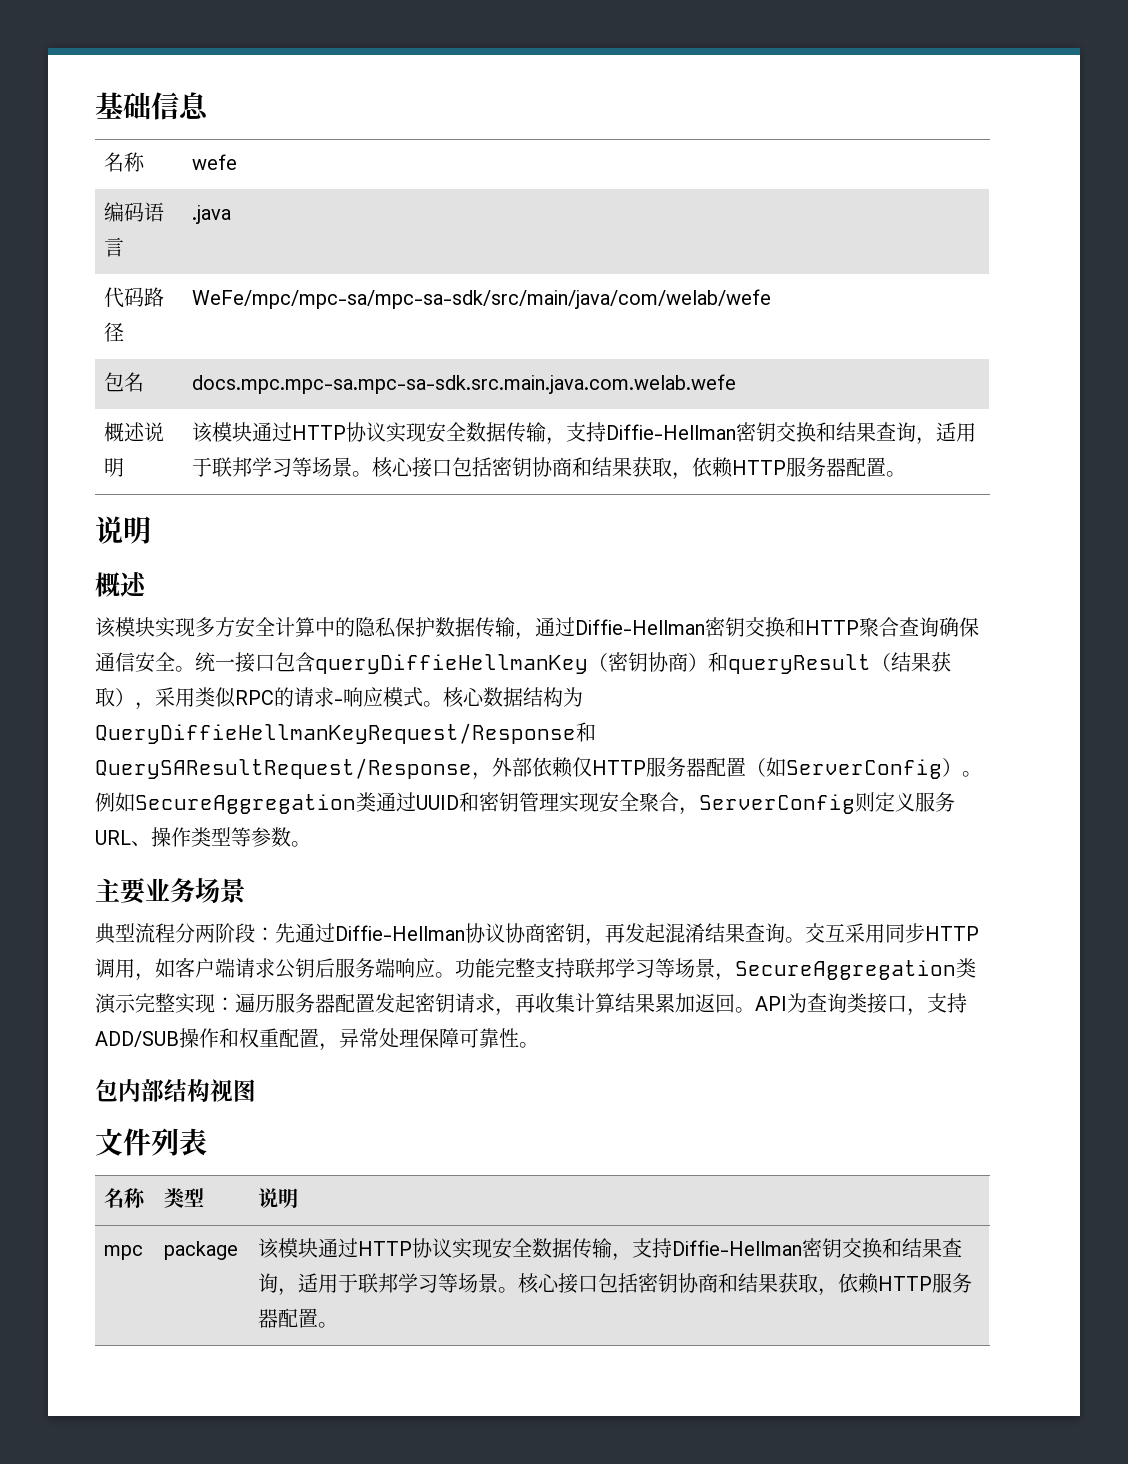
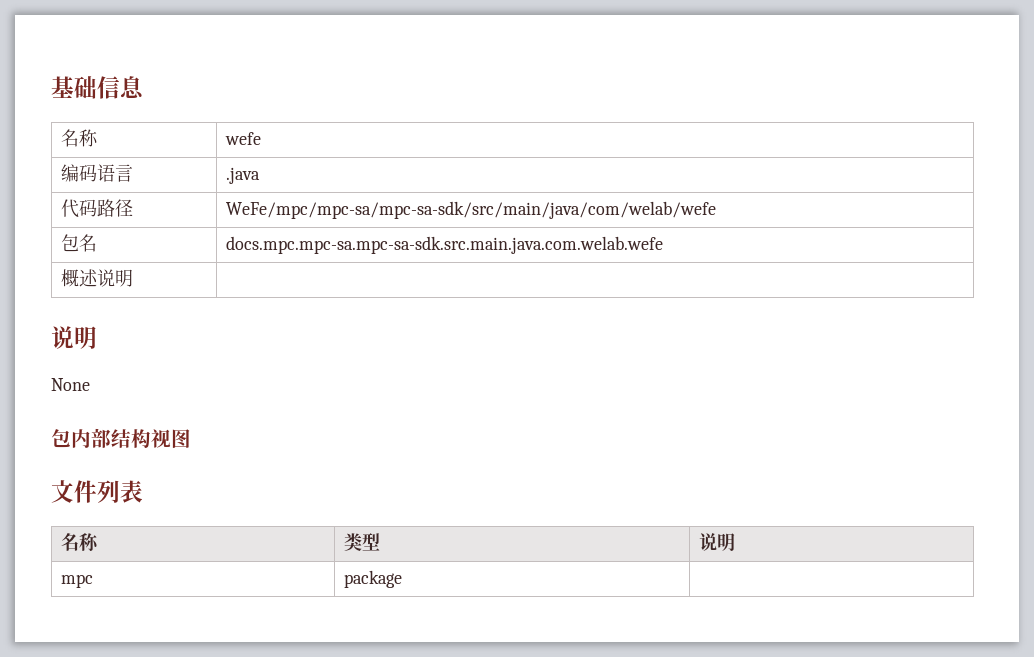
[192,422,977,445] [192,457,907,480] [95,516,151,544] [95,572,147,597] [95,617,979,640] [95,652,951,674] [95,687,583,710] [95,722,596,744] [95,757,982,780] [95,792,955,815] [95,827,311,847] [95,878,246,904] [95,923,979,946] [95,958,976,981] [95,993,967,1016] [95,1028,539,1051] 该模块通过HTTP协议实现安全数据传输，支持Diffie-Hellman密钥交换和结果查询，适用于联邦学习等场景。核心接口包括密钥协商和结果获取，依赖HTTP服务器配置。 // 说明 // 概述 // 该模块实现多方安全计算中的隐私保护数据传输，通过Diffie-Hellman密钥交换和HTTP聚合查询确保通信安全。统一接口包含queryDiffieHellmanKey（密钥协商）和queryResult（结果获取），采用类似RPC的请求-响应模式。核心数据结构为QueryDiffieHellmanKeyRequest/Response和QuerySAResultRequest/Response，外部依赖仅HTTP服务器配置（如ServerConfig）。例如SecureAggregation类通过UUID和密钥管理实现安全聚合，ServerConfig则定义服务URL、操作类型等参数。 // 主要业务场景 // 典型流程分两阶段：先通过Diffie-Hellman协议协商密钥，再发起混淆结果查询。交互采用同步HTTP调用，如客户端请求公钥后服务端响应。功能完整支持联邦学习等场景，SecureAggregation类演示完整实现：遍历服务器配置发起密钥请求，再收集计算结果累加返回。API为查询类接口，支持ADD/SUB操作和权重配置，异常处理保障可靠性。 -> [51,326,97,349] [51,378,90,391] // 说明 // None
[258,1238,963,1261] [258,1273,973,1296] [258,1308,339,1328] 该模块通过HTTP协议实现安全数据传输，支持Diffie-Hellman密钥交换和结果查询，适用于联邦学习等场景。核心接口包括密钥协商和结果获取，依赖HTTP服务器配置。 -> (403, 579) none

